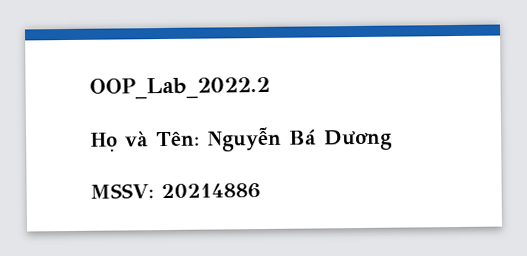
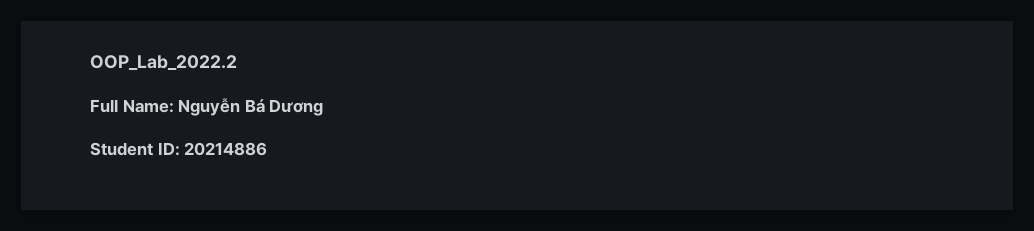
[90,131,200,152] Họ và Tên: -> [90,99,174,113] Full Name:
[90,183,154,199] MSSV: -> [90,142,180,156] Student ID:

